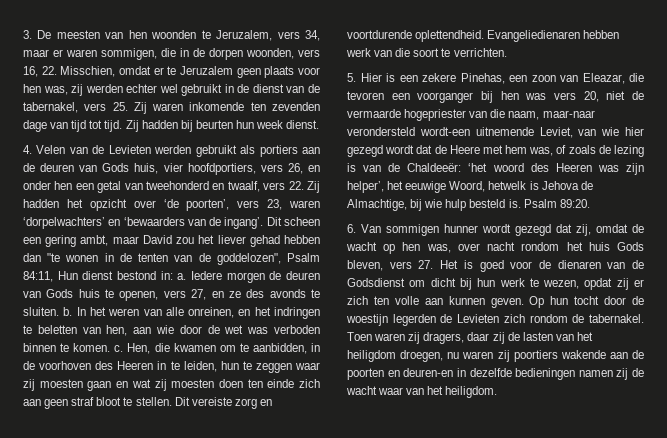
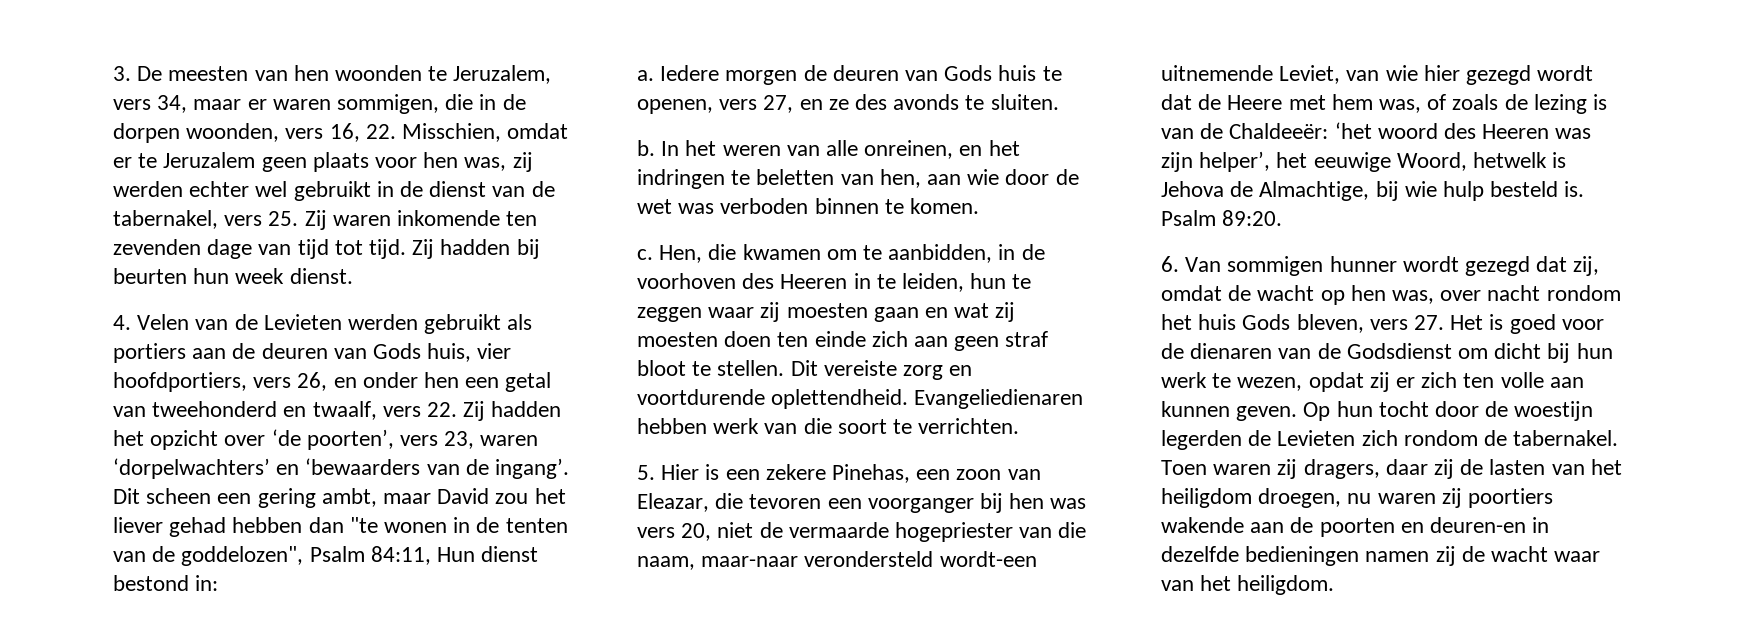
(173, 275) none -> (219, 583) //
(59, 311) none -> (1059, 102) //
(111, 347) none -> (980, 206) //

